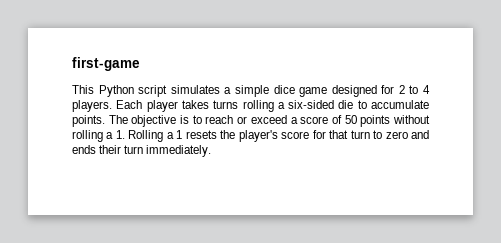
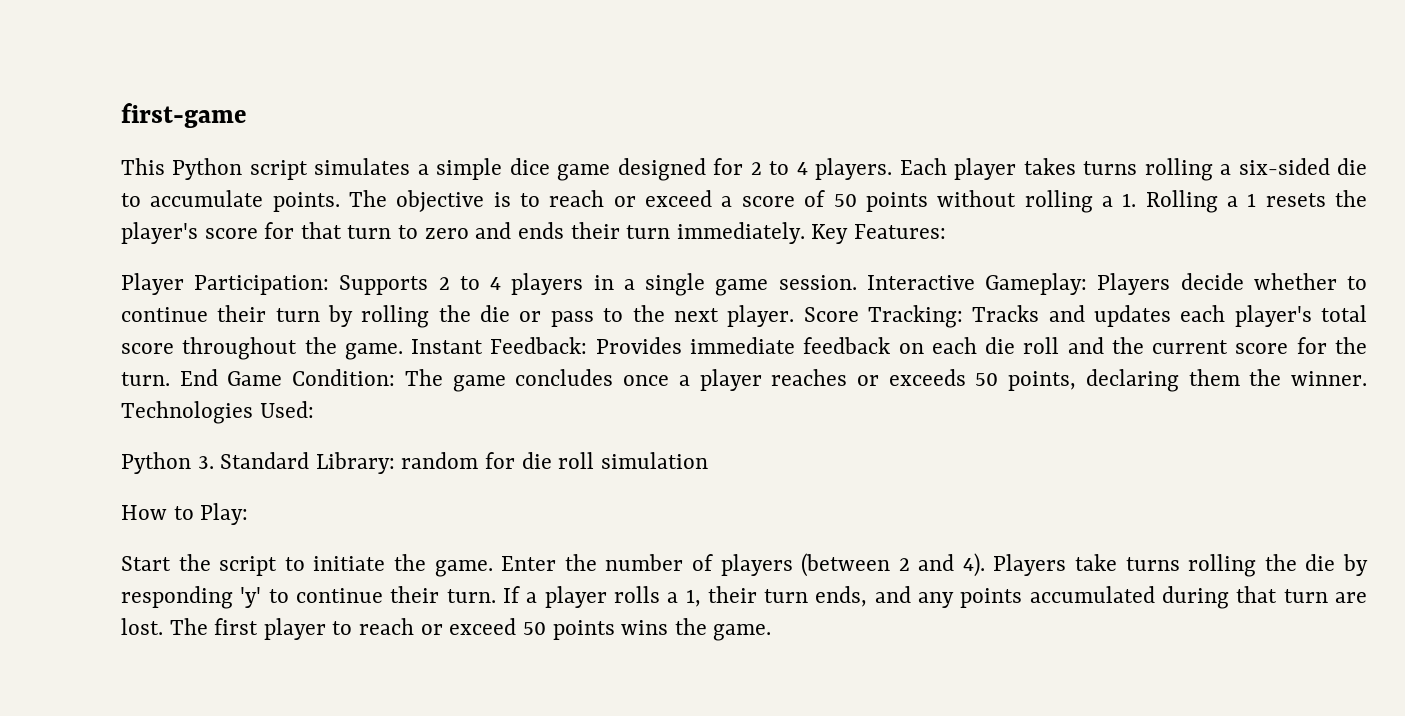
(212, 151) none -> [811,224,946,244] [121,273,1368,296] [121,305,1367,328] [121,337,1368,360] [121,369,1367,392] [121,401,314,424] [121,452,708,474] [121,503,249,525] [121,553,1368,577] [121,586,1367,609] [121,618,772,641] Key Features: // Player Participation: Supports 2 to 4 players in a single game session. Interactive Gameplay: Players decide whether to continue their turn by rolling the die or pass to the next player. Score Tracking: Tracks and updates each player's total score throughout the game. Instant Feedback: Provides immediate feedback on each die roll and the current score for the turn. End Game Condition: The game concludes once a player reaches or exceeds 50 points, declaring them the winner. Technologies Used: // Python 3. Standard Library: random for die roll simulation // How to Play: // Start the script to initiate the game. Enter the number of players (between 2 and 4). Players take turns rolling the die by responding 'y' to continue their turn. If a player rolls a 1, their turn ends, and any points accumulated during that turn are lost. The first player to reach or exceed 50 points wins the game.

